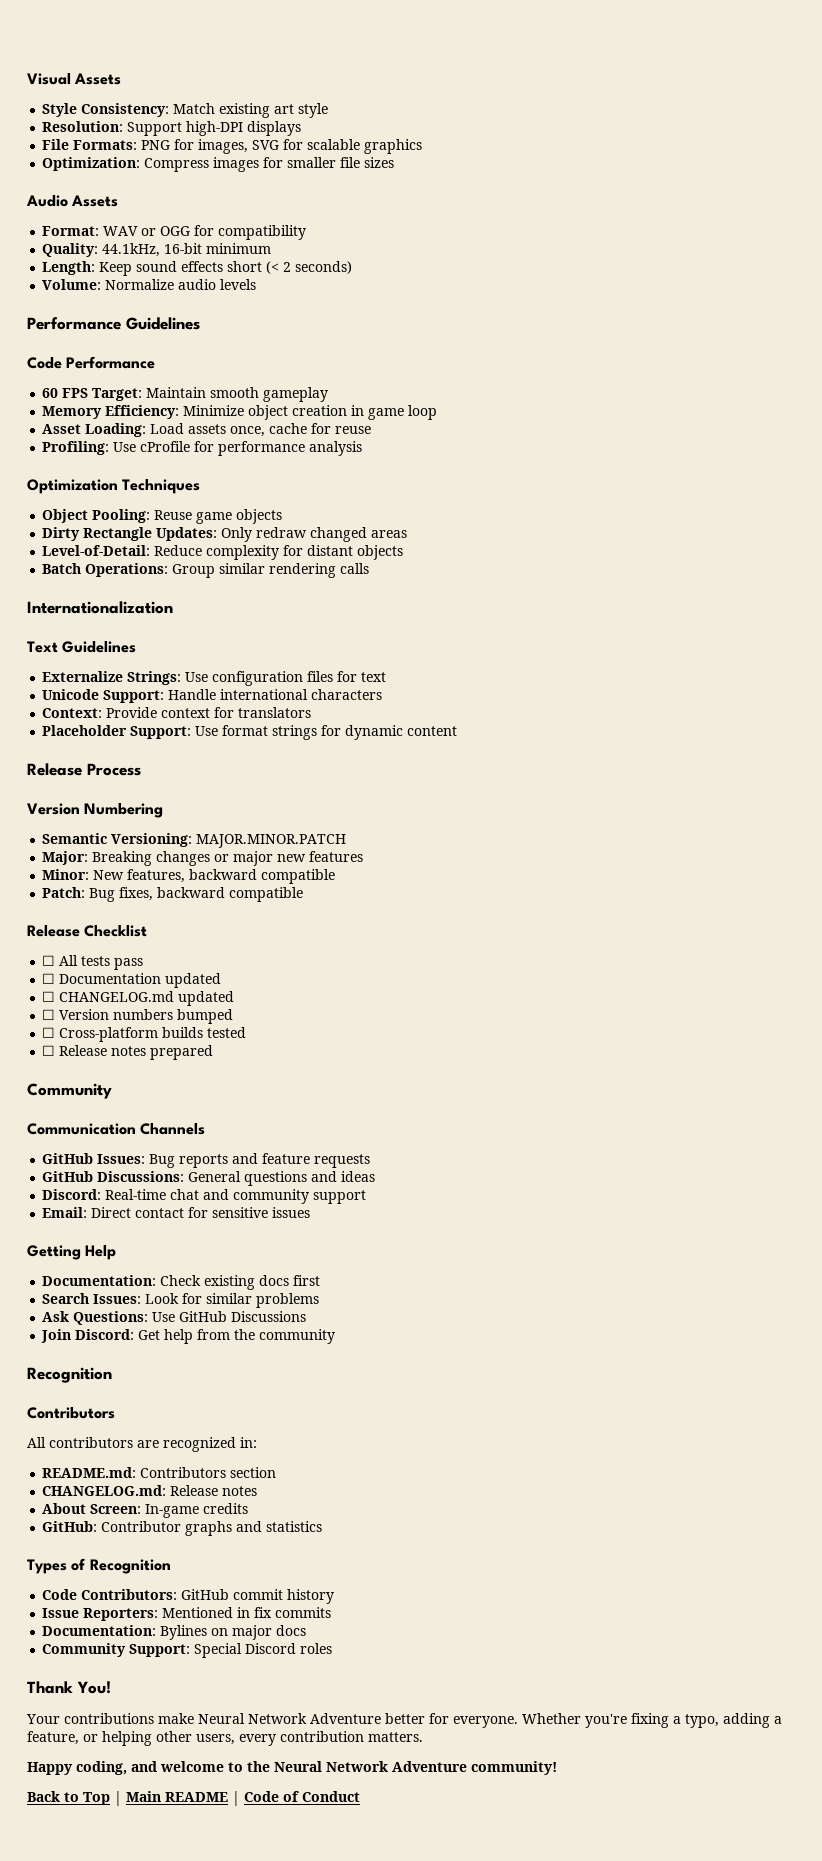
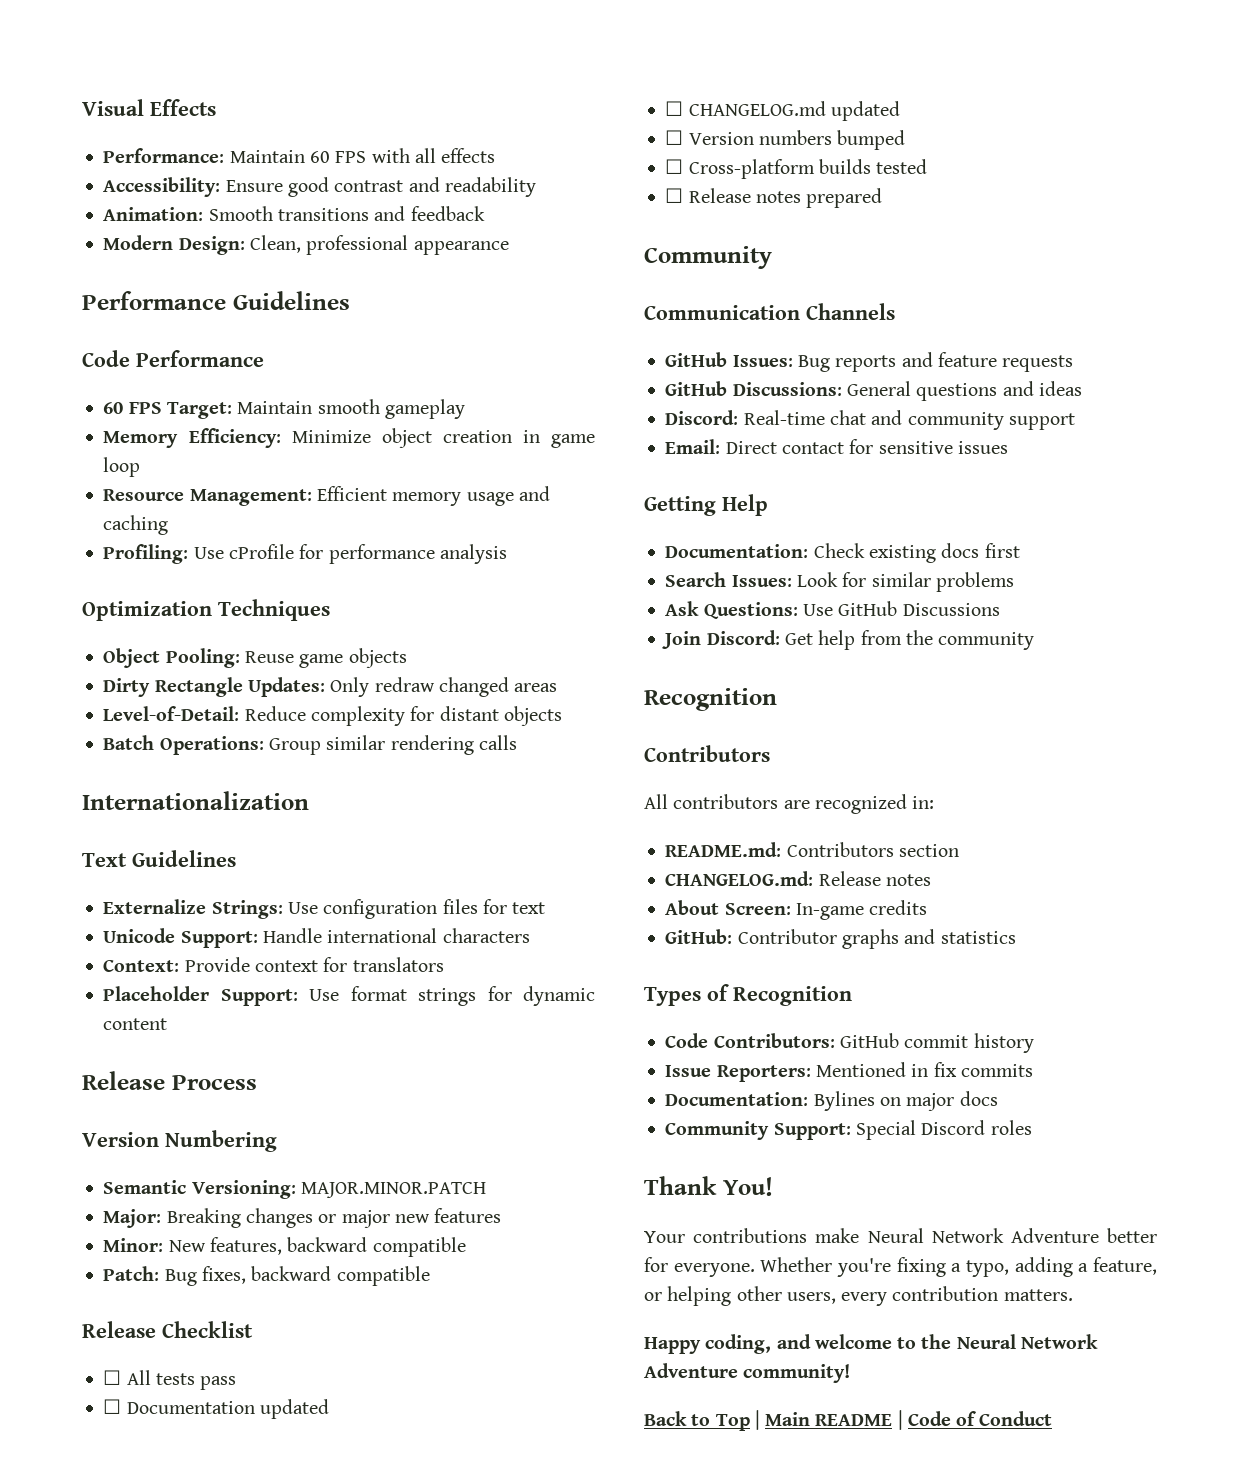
[74,73,122,85] [42,103,329,118] [42,121,302,136] [42,139,423,154] [42,157,395,172] [26,195,119,207] [42,225,307,240] [42,243,272,257] [42,261,353,276] [42,279,257,290] Assets // Style Consistency: Match existing art style // Resolution: Support high-DPI displays // File Formats: PNG for images, SVG for scalable graphics // Optimization: Compress images for smaller file sizes // Audio Assets // Format: WAV or OGG for compatibility // Quality: 44.1kHz, 16-bit minimum // Length: Keep sound effects short (< 2 seconds) // Volume: Normalize audio levels -> [150,99,216,116] [103,148,496,163] [103,177,536,197] [103,206,485,221] [103,235,509,255] Effects // Performance: Maintain 60 FPS with all effects // Accessibility: Ensure good contrast and readability // Animation: Smooth transitions and feedback // Modern Design: Clean, professional appearance
[42,423,372,437] Asset Loading: Load assets once, cache for reuse -> [103,486,550,506] [103,515,169,535] Resource Management: Efficient memory usage and caching

